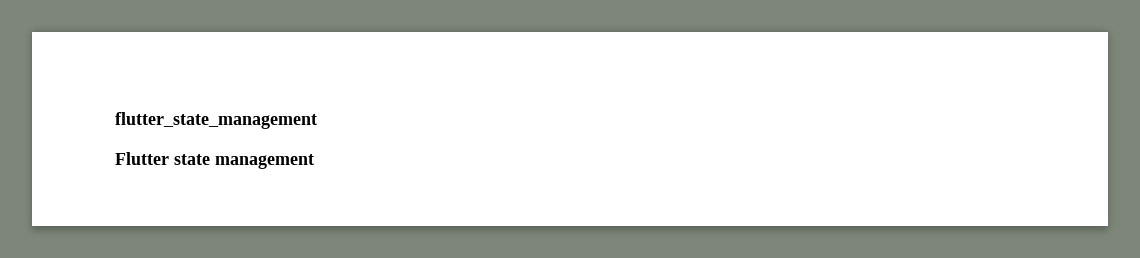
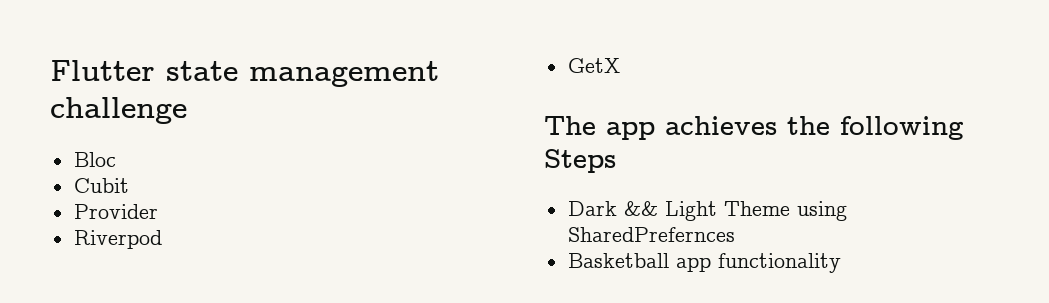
[115,112,317,129] flutter_state_management // -> (50, 70) none
(314, 161) none -> [50,97,187,124] [73,152,116,167] [73,178,129,193] [73,204,158,219] [73,230,162,249] [567,58,620,73] [544,116,964,140] [544,149,616,173] [567,201,847,221] [567,227,735,242] [567,253,841,273] challenge // Bloc // Cubit // Provider // Riverpod // GetX // The app achieves the following Steps // Dark && Light Theme using SharedPrefernces // Basketball app functionality

